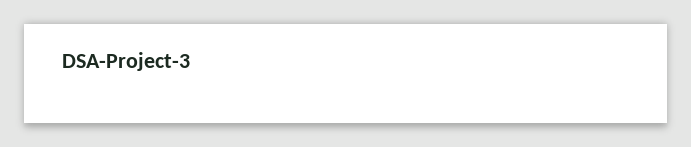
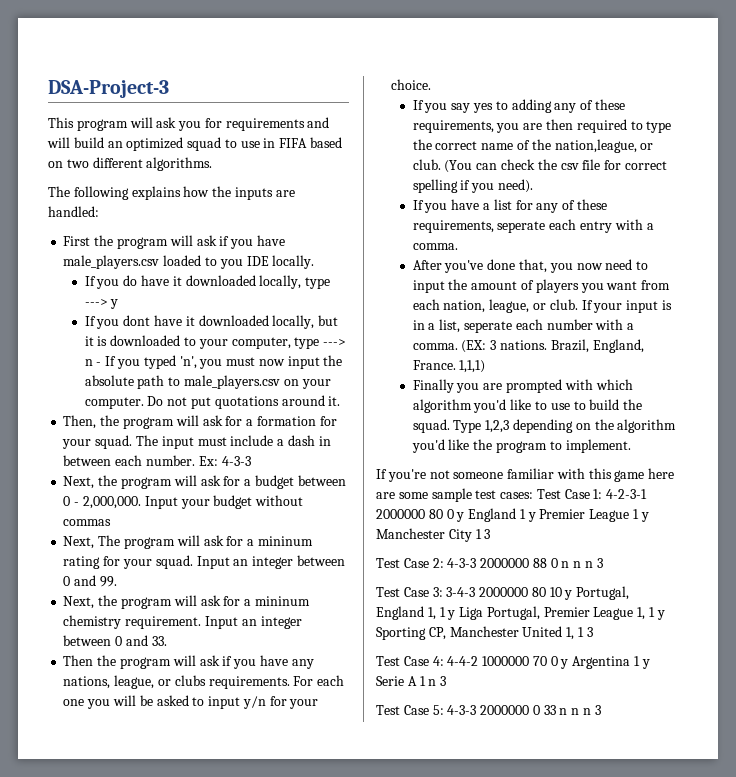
(190, 61) none -> [48,117,330,131] [47,137,343,151] [48,157,213,171] [48,186,295,200] [48,206,99,217] [63,235,285,249] [63,255,315,269] [84,275,331,289] [84,299,119,309] [84,315,339,329] [84,335,347,349] [84,355,343,369] [84,375,331,389] [84,395,341,409] [63,415,337,429] [62,435,331,449] [63,455,251,466] [63,475,346,489] [63,495,304,509] [63,519,112,526] [63,535,313,549] [63,555,345,569] [63,575,117,587] [63,595,310,609] [63,615,302,629] [63,635,167,646] [63,655,314,669] [63,675,345,689] [63,695,319,709] [391,79,432,90] [412,99,625,113] [412,119,672,133] [412,139,654,153] [412,159,667,173] [412,179,533,193] [412,199,607,213] [412,219,654,233] [412,243,458,250] [412,259,649,273] [412,279,671,293] [412,299,672,313] [412,319,635,333] [412,339,644,353] [412,360,486,373] [412,379,633,393] [412,399,643,413] [412,419,677,433] [411,439,631,453] [376,468,675,482] [376,488,648,502] [376,508,649,522] [376,528,491,542] [376,558,603,568] [376,586,630,600] [376,606,665,620] [376,626,593,640] [376,656,650,669] [376,676,447,686] [376,705,601,715] // This program will ask you for requirements and will build an optimized squad to use in FIFA based on two different algorithms. // The following explains how the inputs are handled: // First the program will ask if you have male_players.csv loaded to you IDE locally. // If you do have it downloaded locally, type ---> y // If you dont have it downloaded locally, but it is downloaded to your computer, type ---> n - If you typed 'n', you must now input the absolute path to male_players.csv on your computer. Do not put quotations around it. // Then, the program will ask for a formation for your squad. The input must include a dash in between each number. Ex: 4-3-3 // Next, the program will ask for a budget between 0 - 2,000,000. Input your budget without commas // Next, The program will ask for a mininum rating for your squad. Input an integer between 0 and 99. // Next, the program will ask for a mininum chemistry requirement. Input an integer between 0 and 33. // Then the program will ask if you have any nations, league, or clubs requirements. For each one you will be asked to input y/n for your choice. // If you say yes to adding any of these requirements, you are then required to type the correct name of the nation,league, or club. (You can check the csv file for correct spelling if you need). // If you have a list for any of these requirements, seperate each entry with a comma. // After you've done that, you now need to input the amount of players you want from each nation, league, or club. If your input is in a list, seperate each number with a comma. (EX: 3 nations. Brazil, England, France. 1,1,1) // Finally you are prompted with which algorithm you'd like to use to build the squad. Type 1,2,3 depending on the algorithm you'd like the program to implement. // If you're not someone familiar with this game here are some sample test cases: Test Case 1: 4-2-3-1 2000000 80 0 y England 1 y Premier League 1 y Manchester City 1 3 // Test Case 2: 4-3-3 2000000 88 0 n n n 3 // Test Case 3: 3-4-3 2000000 80 10 y Portugal, England 1, 1 y Liga Portugal, Premier League 1, 1 y Sporting CP, Manchester United 1, 1 3 // Test Case 4: 4-4-2 1000000 70 0 y Argentina 1 y Serie A 1 n 3 // Test Case 5: 4-3-3 2000000 0 33 n n n 3

